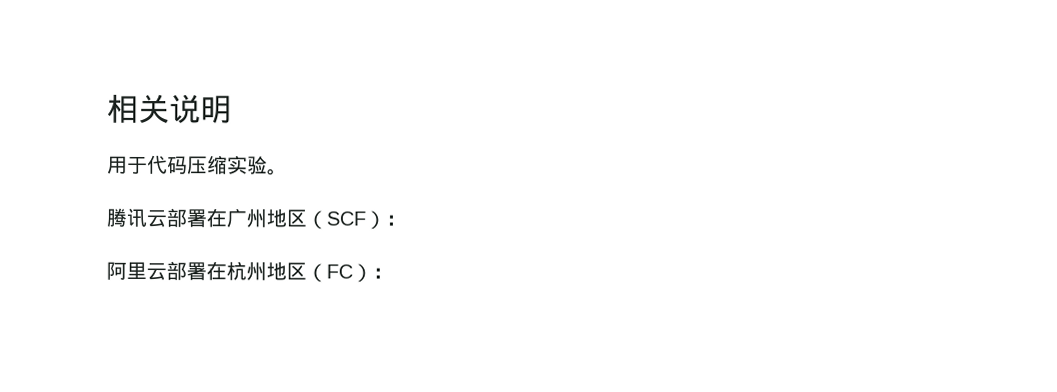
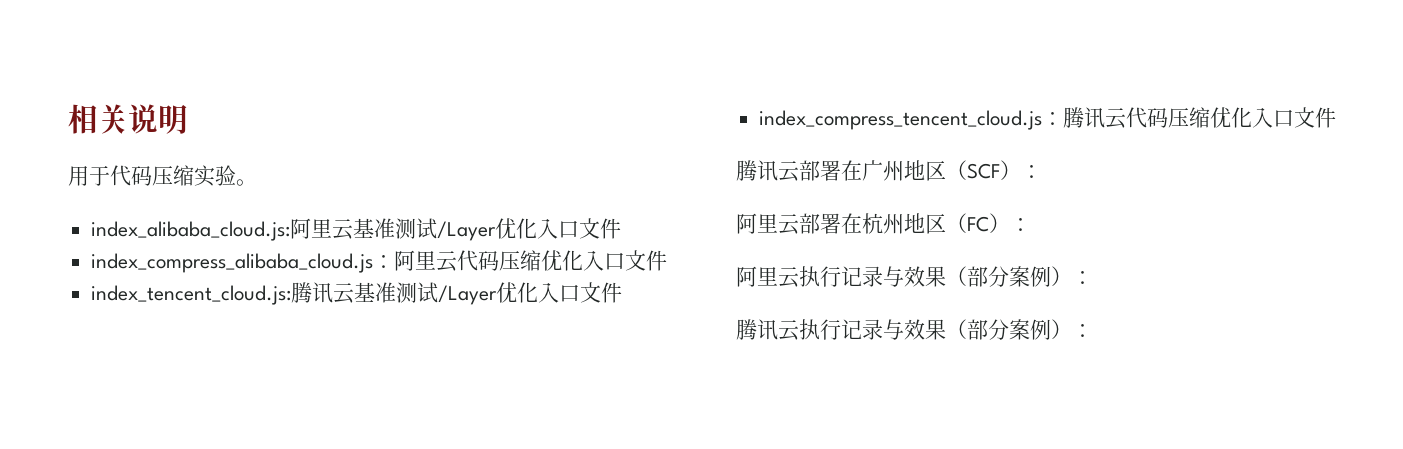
(288, 172) none -> [91,218,622,241] [91,250,668,273] [91,282,623,305] [759,107,1337,130] // index_alibaba_cloud.js:阿里云基准测试/Layer优化入口文件 // index_compress_alibaba_cloud.js：阿里云代码压缩优化入口文件 // index_tencent_cloud.js:腾讯云基准测试/Layer优化入口文件 // index_compress_tencent_cloud.js：腾讯云代码压缩优化入口文件
(393, 273) none -> [736,266,1093,288] [736,319,1093,341] // 阿里云执行记录与效果（部分案例）： // 腾讯云执行记录与效果（部分案例）：

